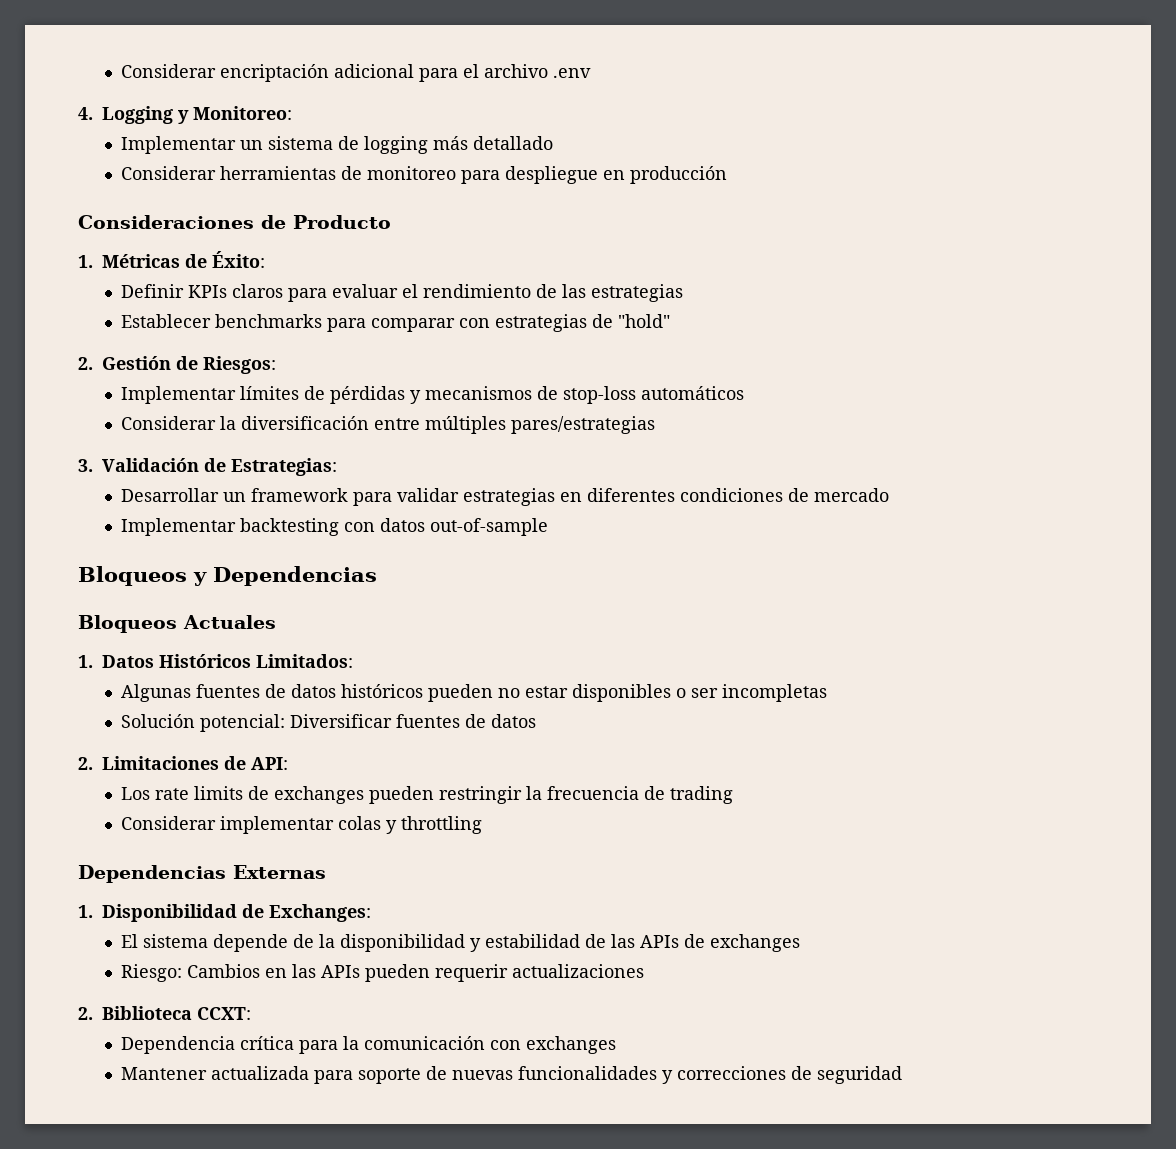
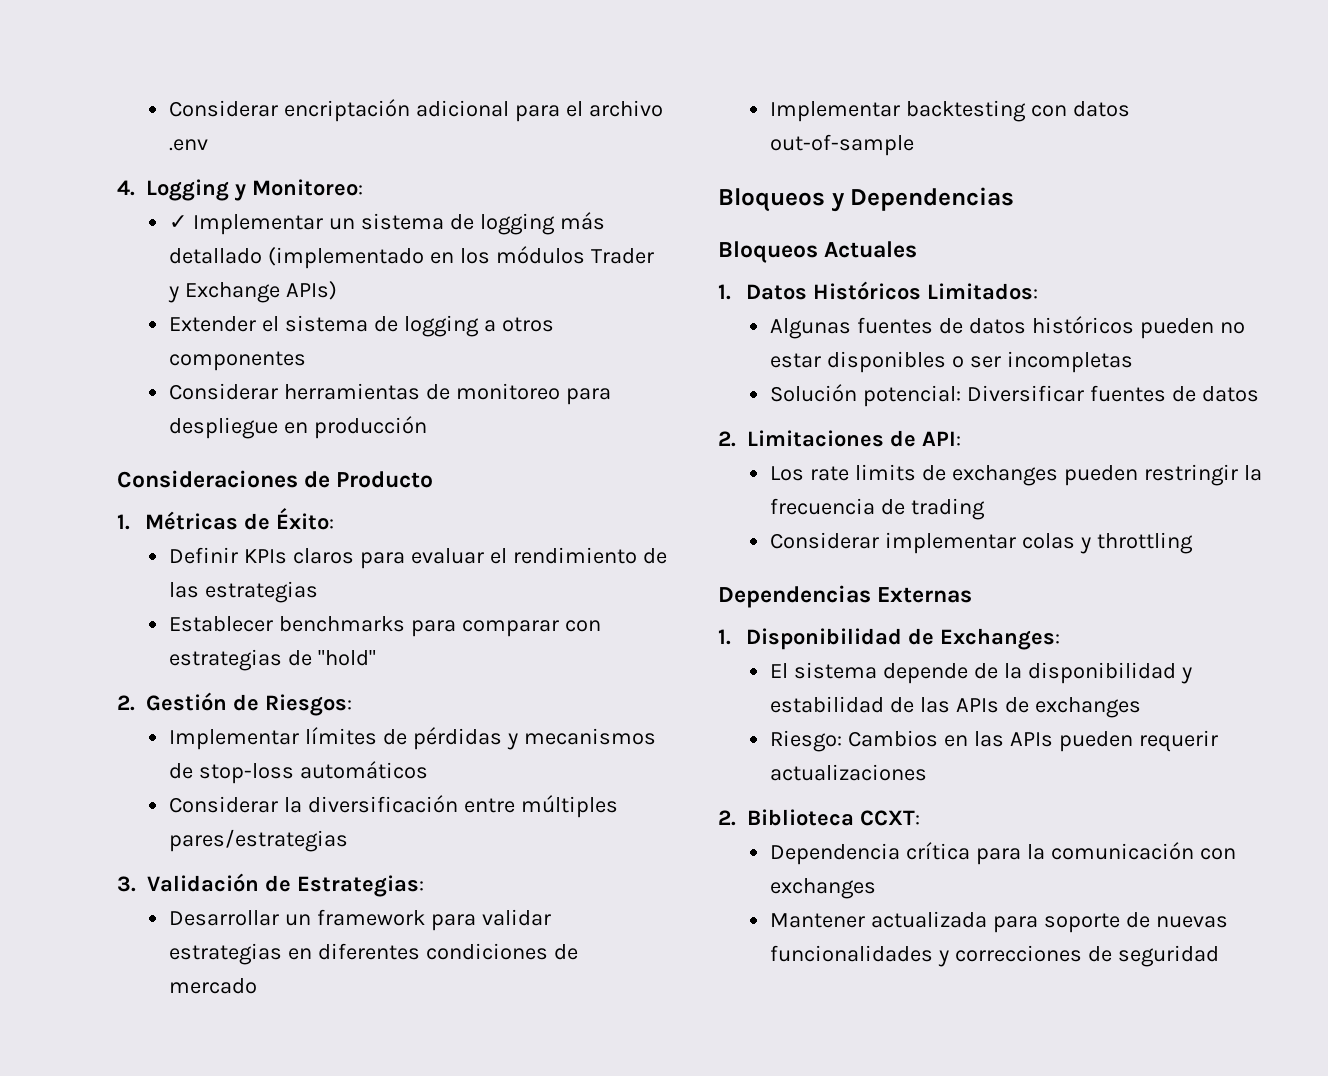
(292, 113) none -> [169,215,188,229] ✓
(553, 143) none -> [268,246,654,269] [168,281,338,303] [169,315,554,337] [169,351,307,371] (implementado en los módulos Trader y Exchange APIs) // Extender el sistema de logging a otros componentes

